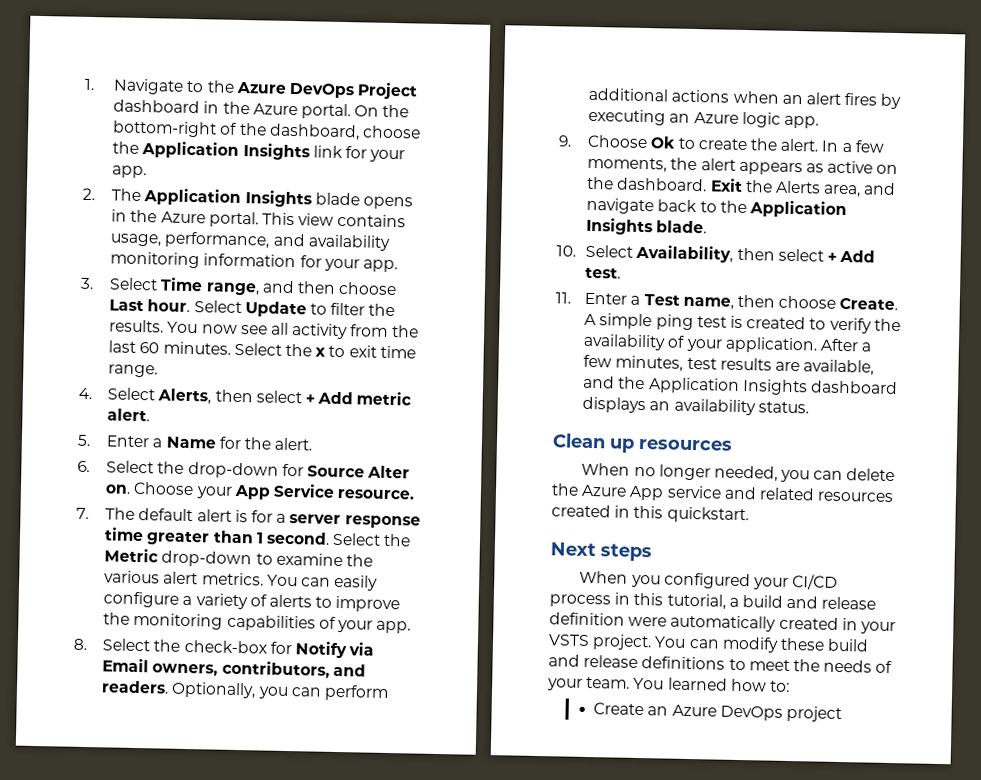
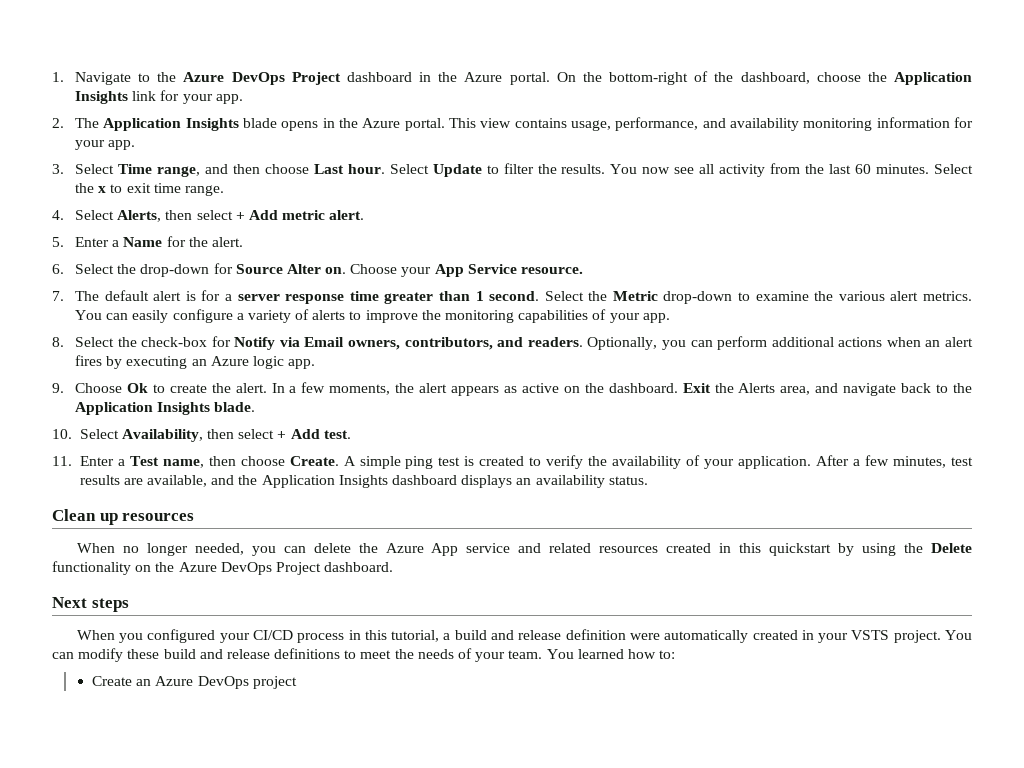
[666,506,749,524] quickstart. -> [769,543,972,556] [52,561,394,575] quickstart by using the Delete functionality on the Azure DevOps Project dashboard.

